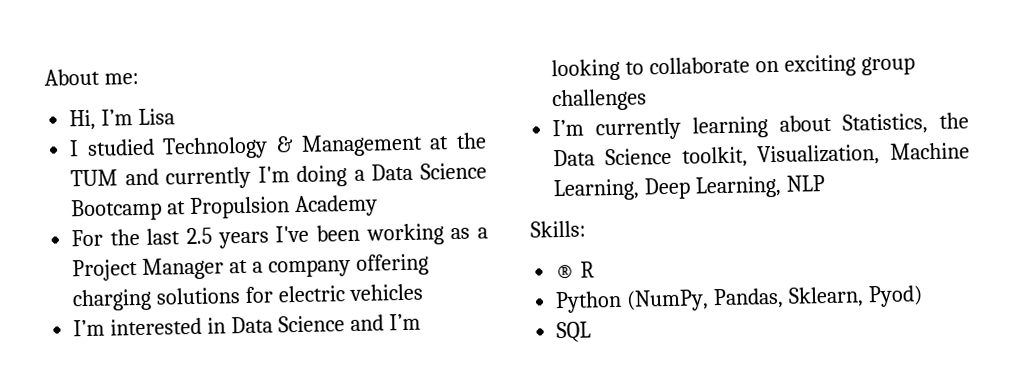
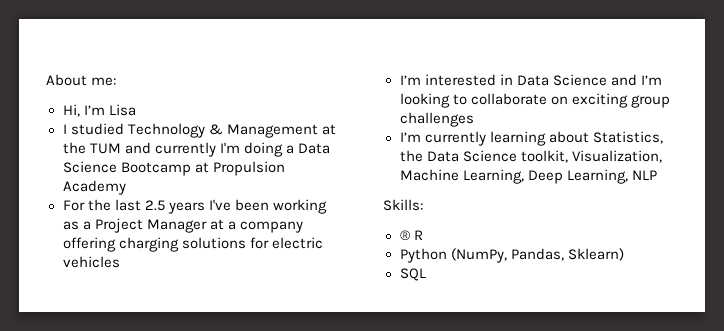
[788,285,923,308] Sklearn, Pyod) -> [567,248,624,261] Sklearn)

